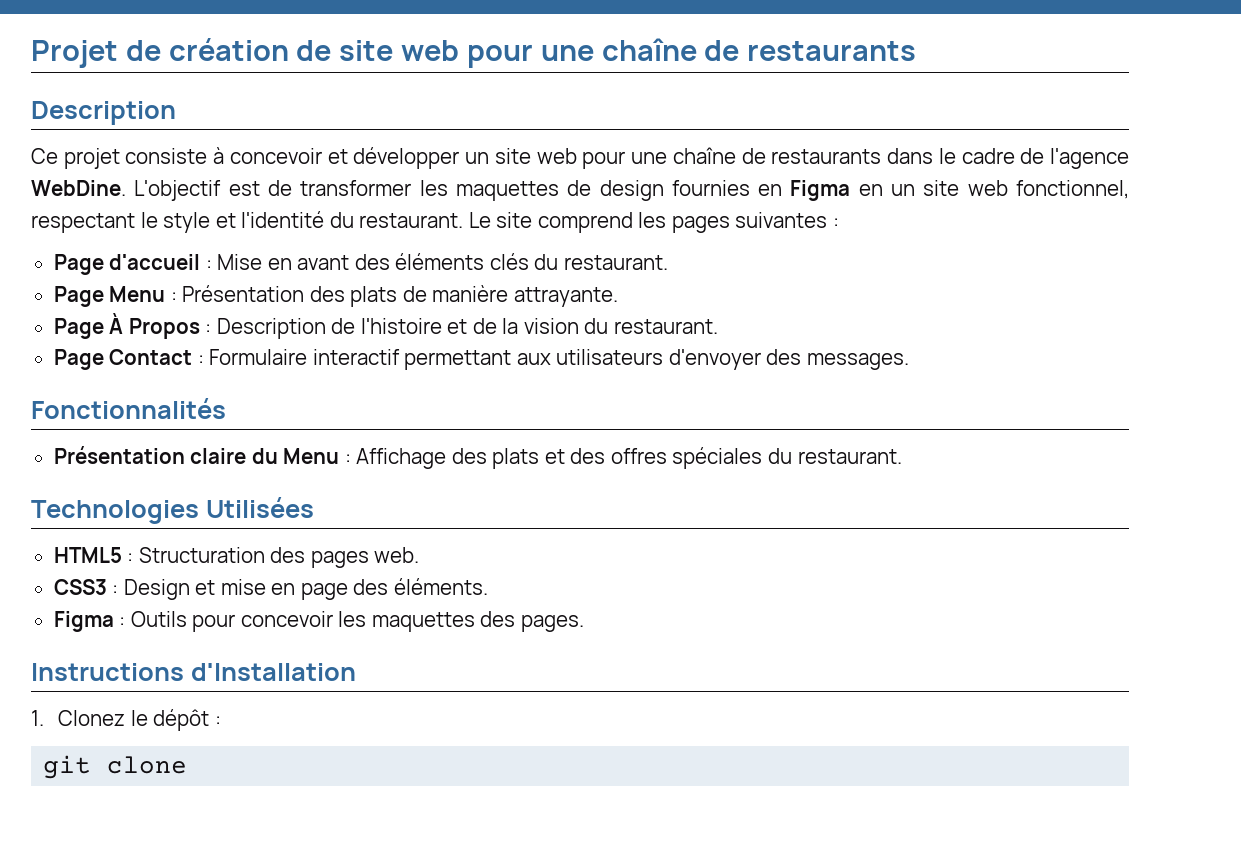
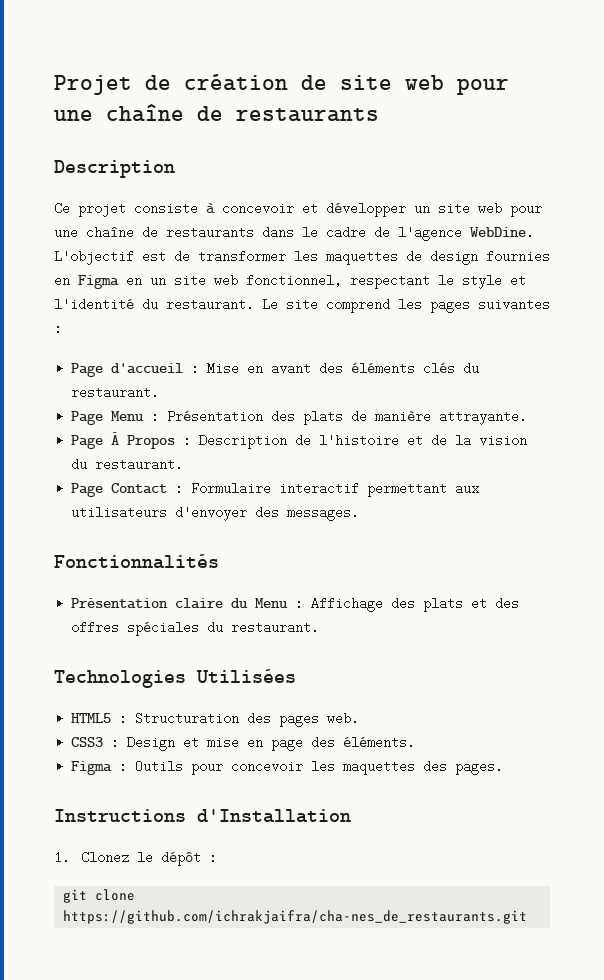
(188, 765) none -> [63,910,528,924] https://github.com/ichrakjaifra/cha-nes_de_restaurants.git

